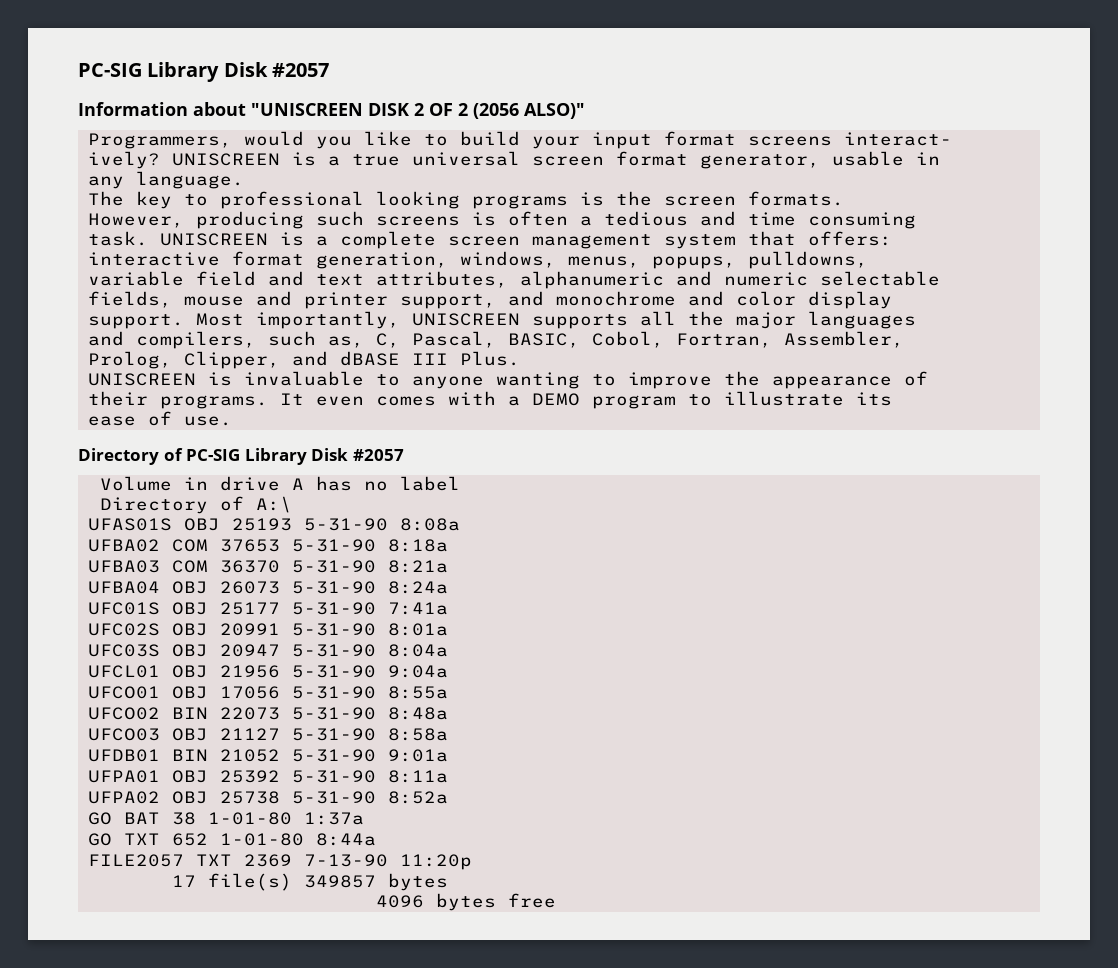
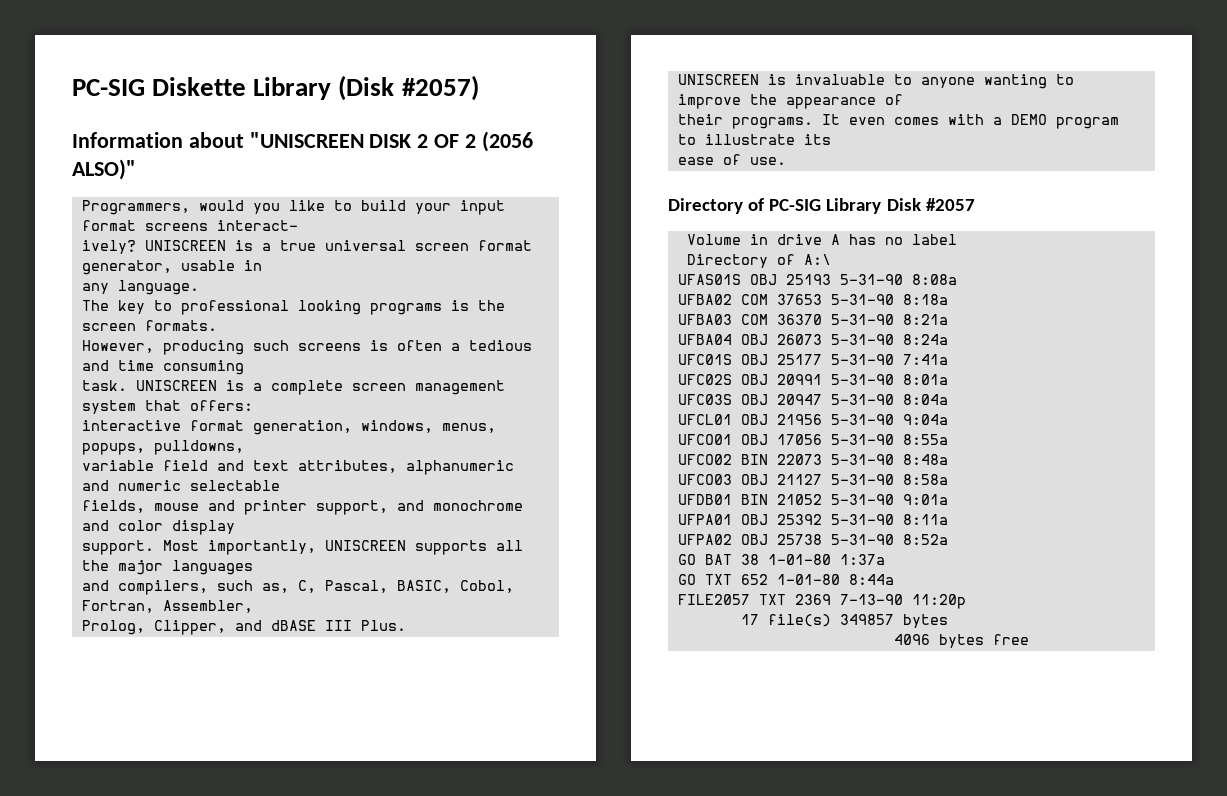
[78,62,330,82] PC-SIG Library Disk #2057 -> [72,75,479,101] PC-SIG Diskette Library (Disk #2057)

